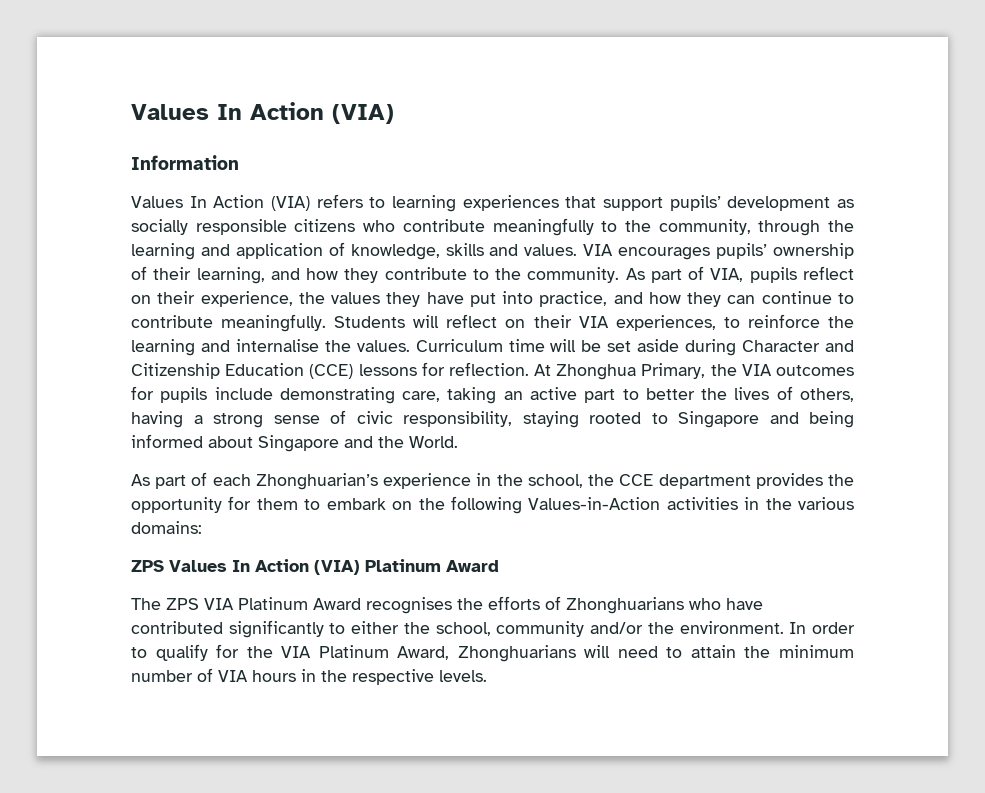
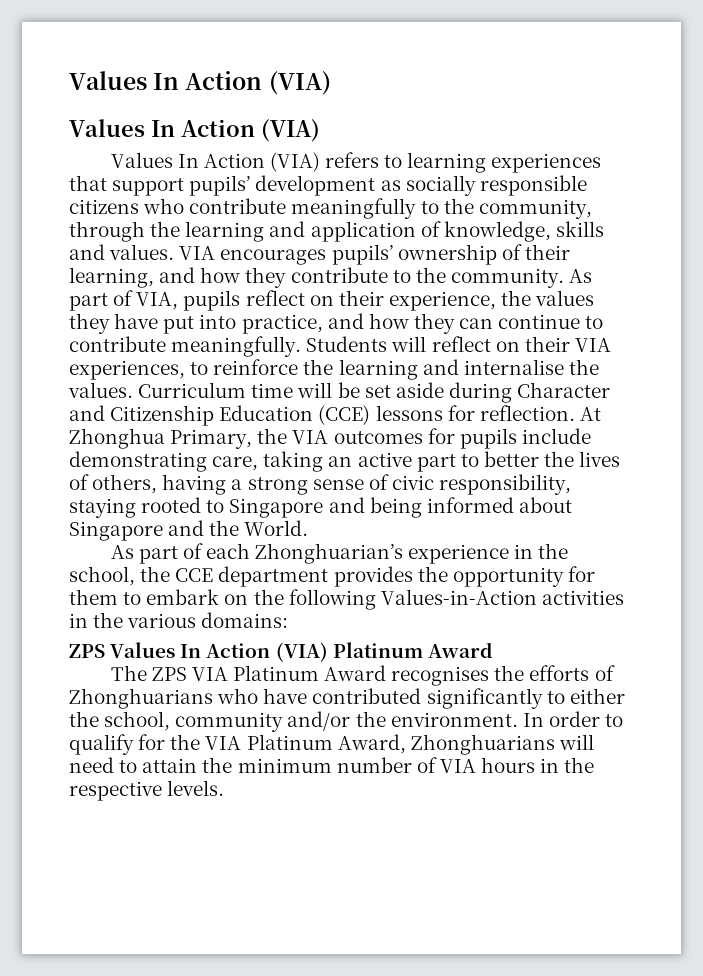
[131,102,394,124] [131,155,239,170] Values In Action (VIA) // Information -> [69,71,331,95] [69,119,320,142] Values In Action (VIA) // Values In Action (VIA)

